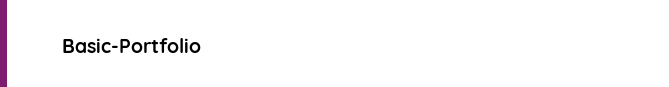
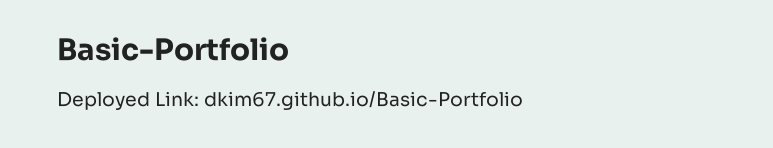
(201, 45) none -> [57,91,524,110] // Deployed Link: dkim67.github.io/Basic-Portfolio

